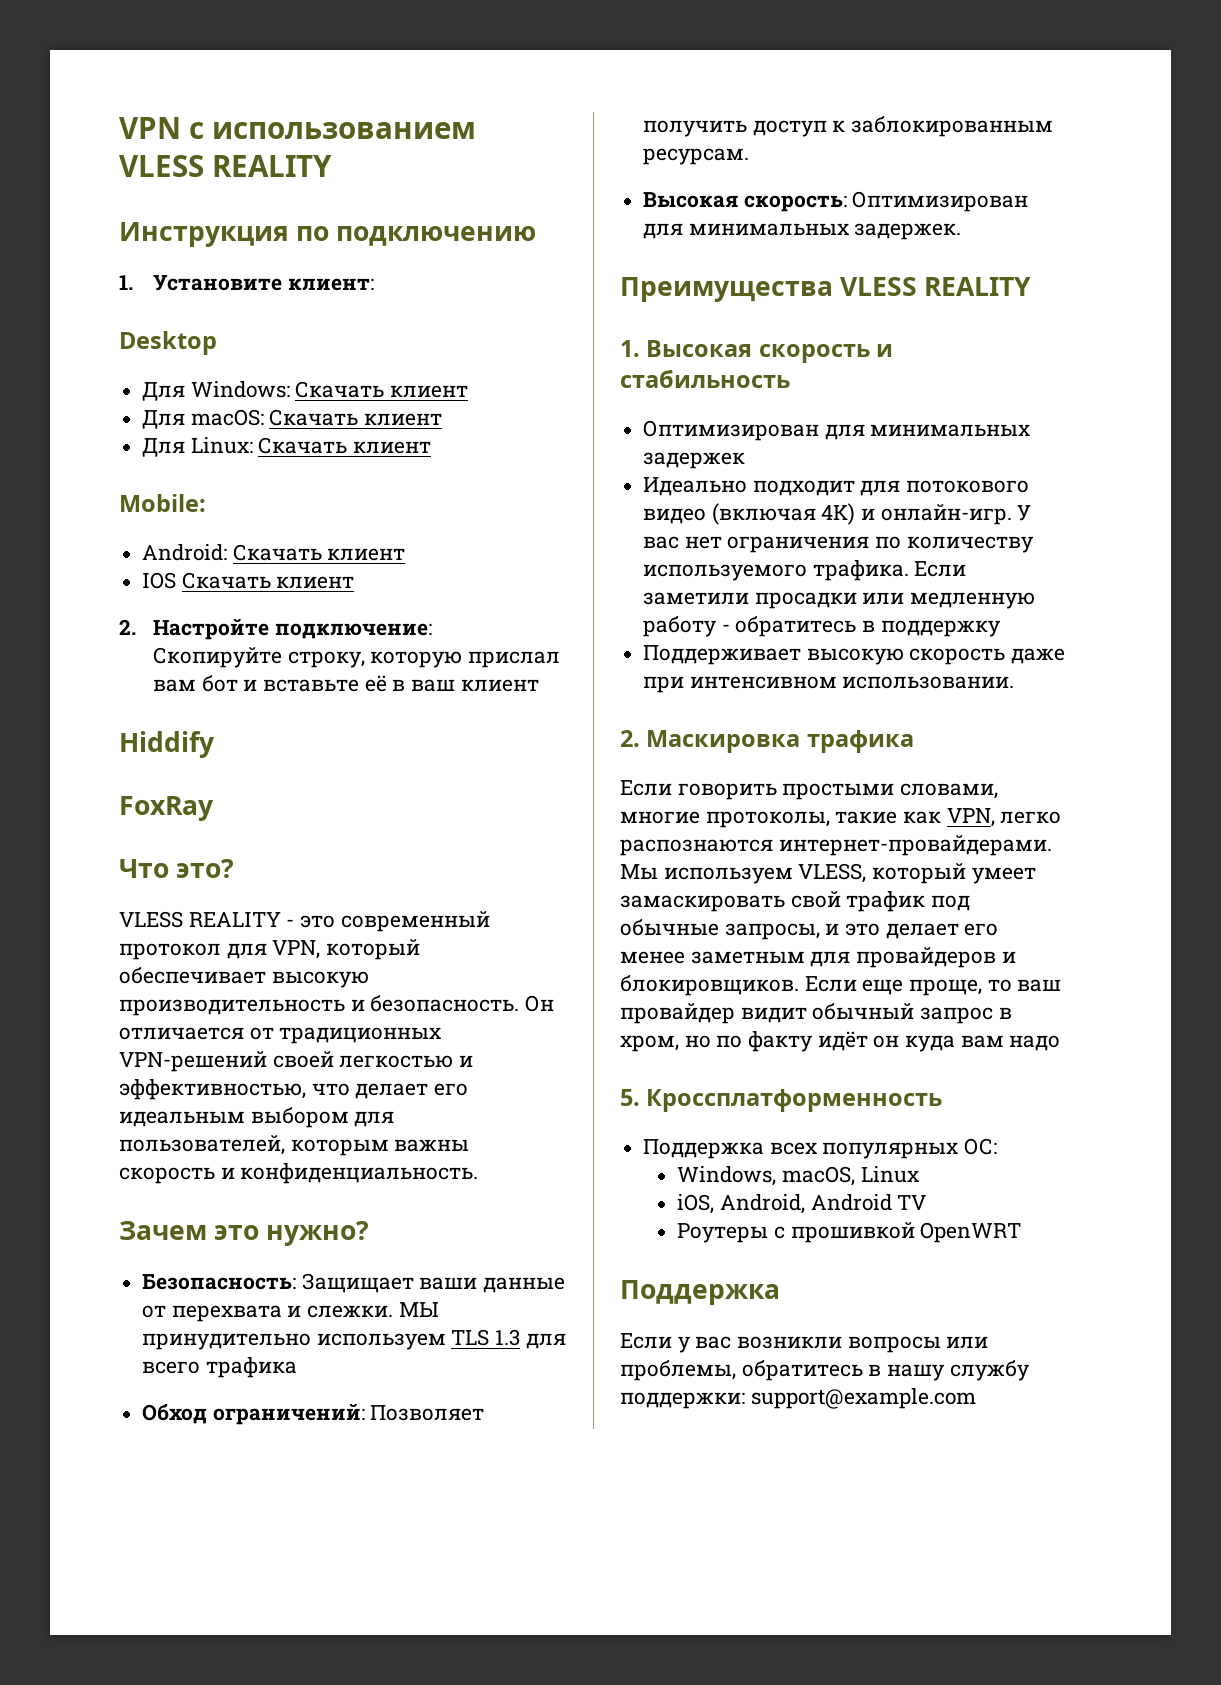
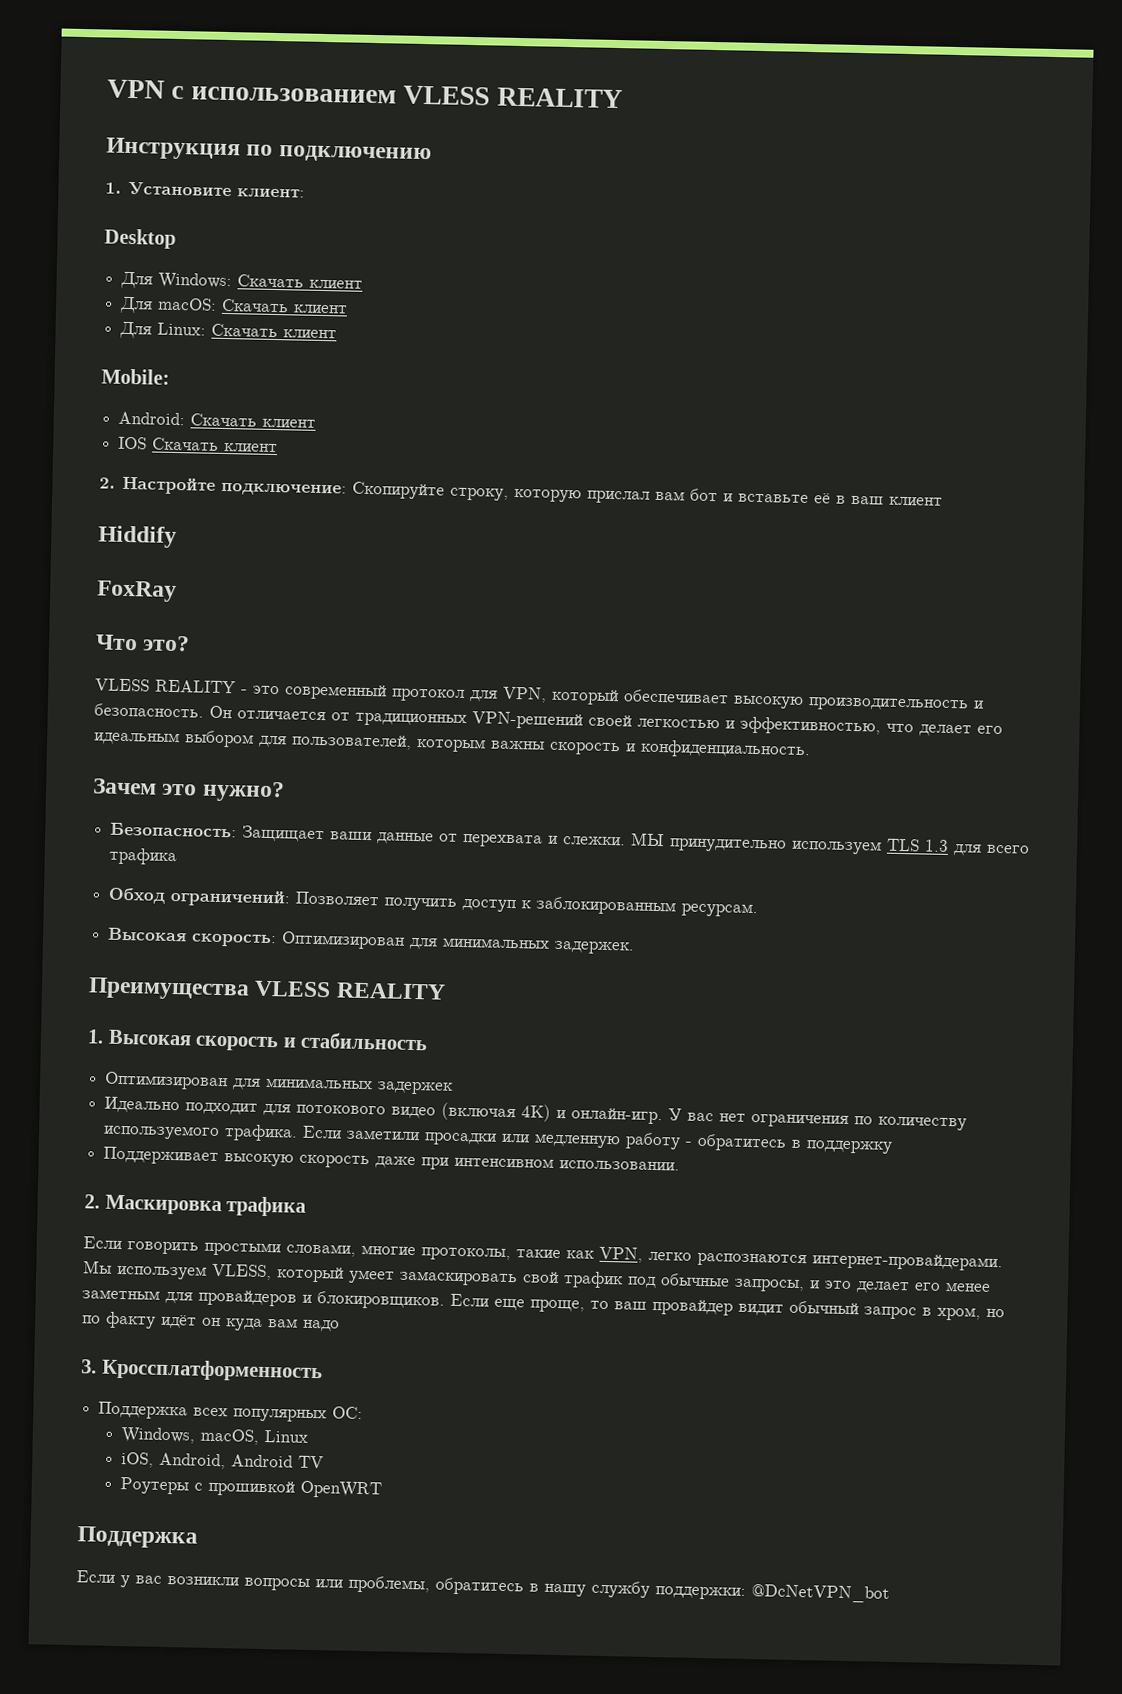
[620,1089,640,1106] 5. -> [81,1359,97,1374] 3.
[750,1388,976,1409] support@example.com -> [751,1584,890,1603] @DcNetVPN_bot

